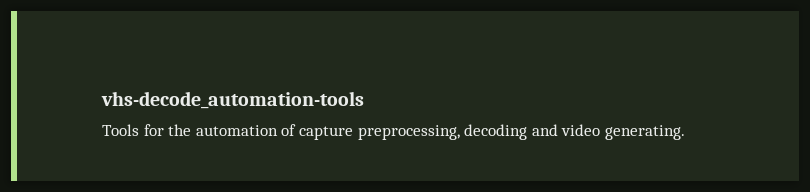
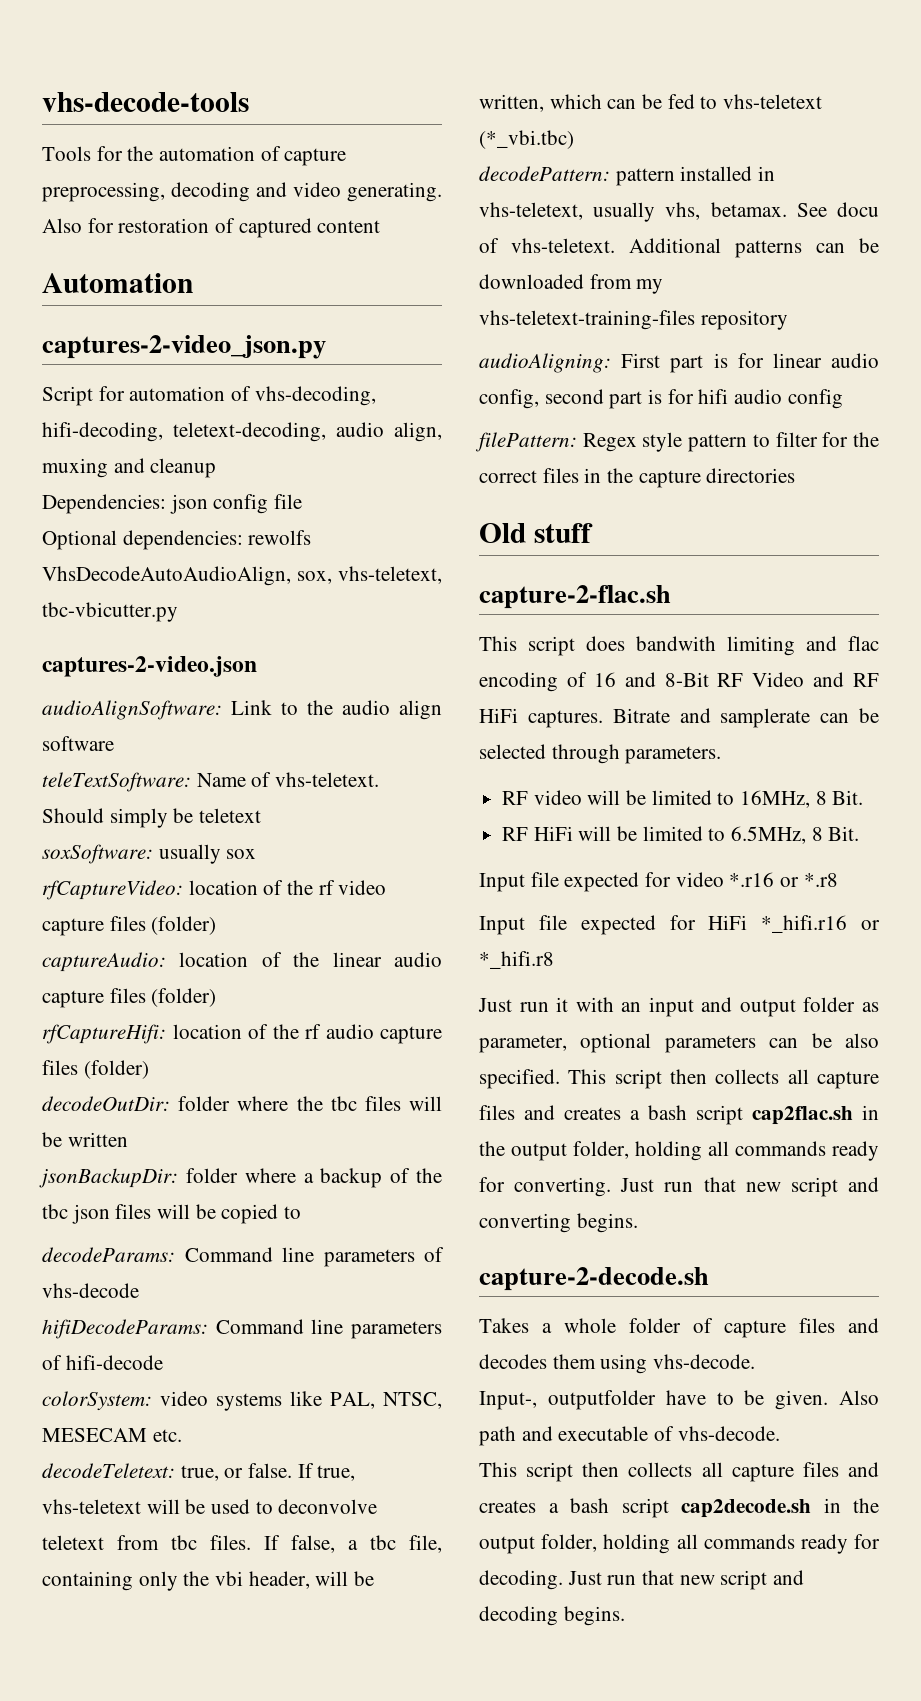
[101,91,364,109] vhs-decode_automation-tools -> [42,92,249,112] vhs-decode-tools
(685, 132) none -> [42,218,381,238] [42,273,193,293] [42,335,326,359] [42,386,376,406] [42,422,442,442] [42,458,217,478] [42,494,303,514] [42,530,312,550] [42,566,442,586] [42,602,178,622] [42,656,257,677] [42,700,442,720] [42,736,114,751] [42,772,380,792] [42,808,262,828] [42,844,257,864] [42,880,387,900] [42,916,217,936] [42,952,442,972] [42,988,217,1008] [42,1024,442,1044] [42,1060,149,1079] [42,1096,443,1111] [42,1132,128,1147] [39,1168,442,1188] [42,1204,302,1224] [42,1247,444,1267] [42,1283,139,1298] [42,1319,442,1339] [42,1355,163,1370] [42,1391,442,1411] [42,1428,182,1442] [42,1463,356,1481] [42,1499,378,1514] [42,1535,442,1553] [42,1571,375,1591] [479,94,823,112] [479,130,574,149] [479,166,776,186] [479,202,879,222] [479,238,879,258] [479,274,664,294] [479,310,788,330] [479,353,879,373] [479,389,843,409] [475,432,879,452] [479,468,796,488] [479,523,593,543] [479,585,671,609] [479,636,879,656] [479,672,879,692] [479,708,879,728] [479,744,722,764] [502,790,864,808] [502,826,860,844] [479,872,838,892] [479,915,880,935] [479,951,554,969] [478,997,879,1017] [479,1033,879,1053] [479,1069,879,1089] [479,1105,879,1125] [479,1141,879,1161] [479,1177,879,1197] [479,1213,638,1233] [479,1267,709,1291] [479,1318,879,1338] [479,1354,756,1374] [479,1390,879,1410] [479,1426,780,1446] [479,1462,879,1482] [479,1498,879,1518] [479,1534,880,1554] [479,1570,805,1590] [479,1606,625,1626] Also for restoration of captured content // Automation // captures-2-video_json.py // Script for automation of vhs-decoding, hifi-decoding, teletext-decoding, audio align, muxing and cleanup // Dependencies: json config file // Optional dependencies: rewolfs VhsDecodeAutoAudioAlign, sox, vhs-teletext, tbc-vbicutter.py // captures-2-video.json // audioAlignSoftware: Link to the audio align software // teleTextSoftware: Name of vhs-teletext. Should simply be teletext // soxSoftware: usually sox // rfCaptureVideo: location of the rf video capture files (folder) // captureAudio: location of the linear audio capture files (folder) // rfCaptureHifi: location of the rf audio capture files (folder) // decodeOutDir: folder where the tbc files will be written // jsonBackupDir: folder where a backup of the tbc json files will be copied to // decodeParams: Command line parameters of vhs-decode // hifiDecodeParams: Command line parameters of hifi-decode // colorSystem: video systems like PAL, NTSC, MESECAM etc. // decodeTeletext: true, or false. If true, vhs-teletext will be used to deconvolve teletext from tbc files. If false, a tbc file, containing only the vbi header, will be written, which can be fed to vhs-teletext (*_vbi.tbc) // decodePattern: pattern installed in vhs-teletext, usually vhs, betamax. See docu of vhs-teletext. Additional patterns can be downloaded from my vhs-teletext-training-files repository // audioAligning: First part is for linear audio config, second part is for hifi audio config // filePattern: Regex style pattern to filter for the correct files in the capture directories // Old stuff // capture-2-flac.sh // This script does bandwith limiting and flac encoding of 16 and 8-Bit RF Video and RF HiFi captures. Bitrate and samplerate can be selected through parameters. // RF video will be limited to 16MHz, 8 Bit. // RF HiFi will be limited to 6.5MHz, 8 Bit. // Input file expected for video *.r16 or *.r8 // Input file expected for HiFi *_hifi.r16 or *_hifi.r8 // Just run it with an input and output folder as parameter, optional parameters can be also specified. This script then collects all capture files and creates a bash script cap2flac.sh in the output folder, holding all commands ready for converting. Just run that new script and converting begins. // capture-2-decode.sh // Takes a whole folder of capture files and decodes them using vhs-decode. // Input-, outputfolder have to be given. Also path and executable of vhs-decode. // This script then collects all capture files and creates a bash script cap2decode.sh in the output folder, holding all commands ready for decoding. Just run that new script and decoding begins.

